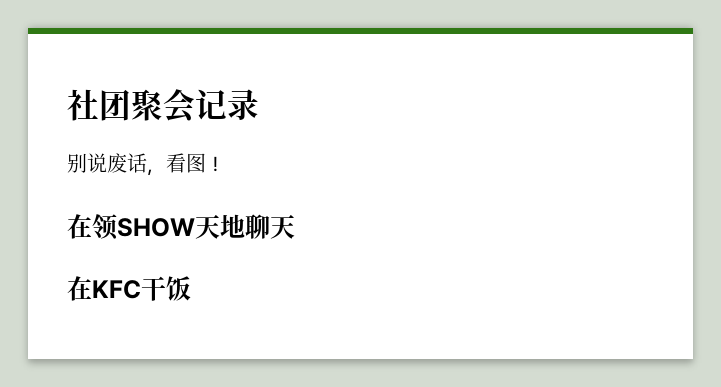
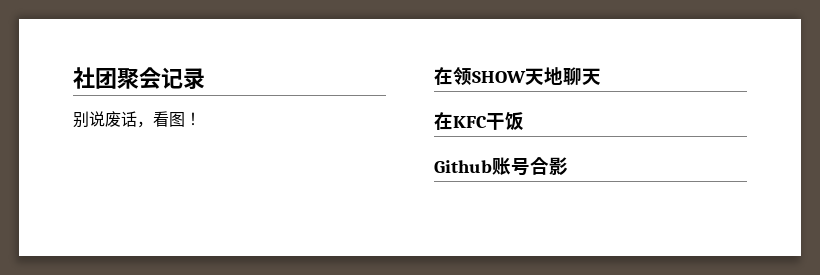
(191, 288) none -> [434,157,568,176] // Github账号合影

